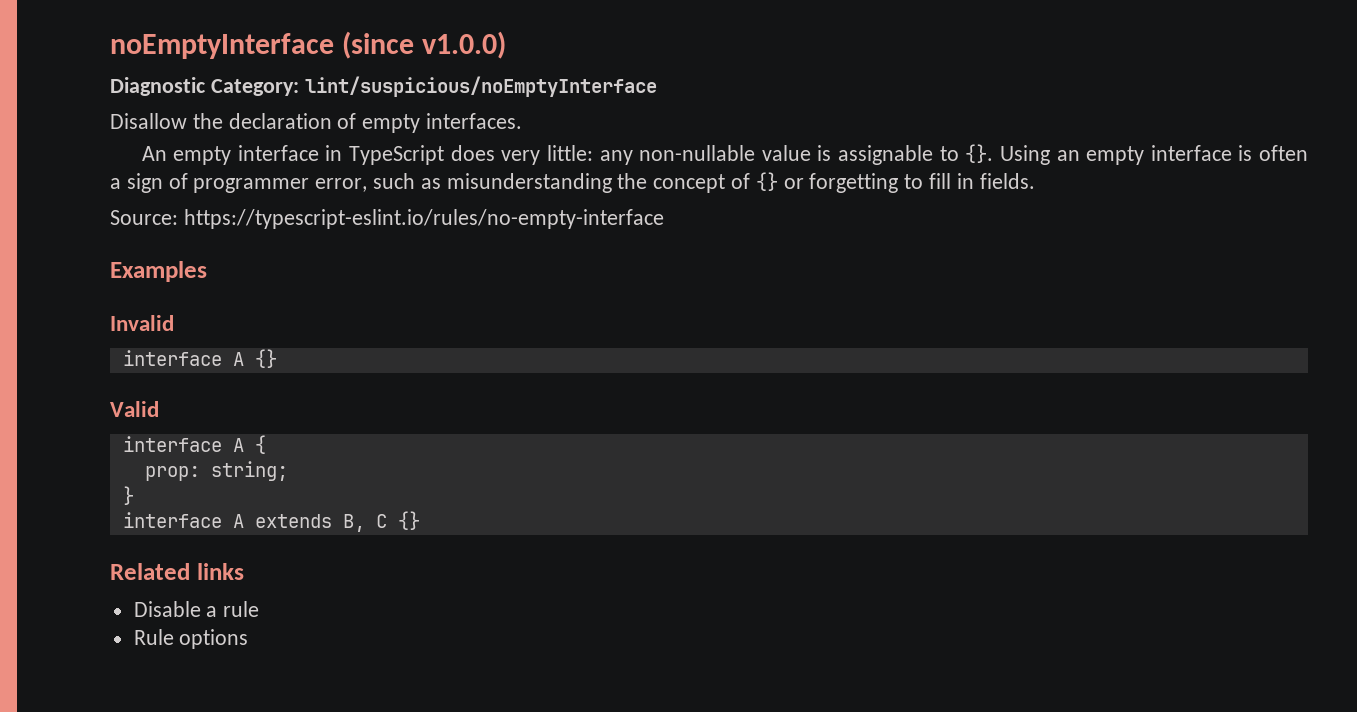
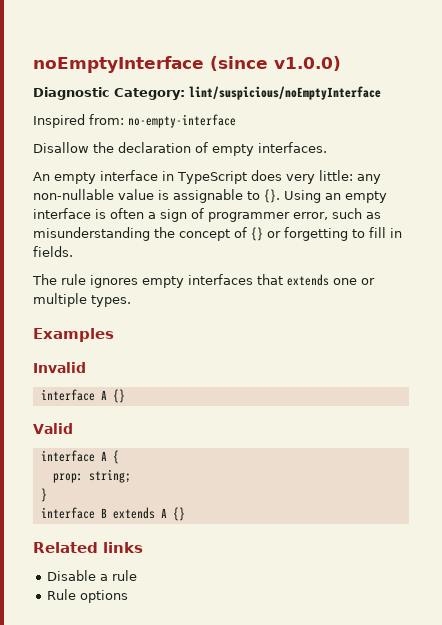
(657, 86) none -> [33,114,236,128] // Inspired from: no-empty-interface
[110,209,664,229] Source: https://typescript-eslint.io/rules/no-empty-interface -> [32,274,375,288] [33,293,131,307] The rule ignores empty interfaces that extends one or multiple types.
[232,514,387,532] A extends B, C -> [100,507,167,519] B extends A

